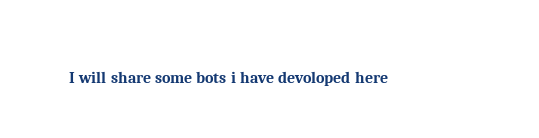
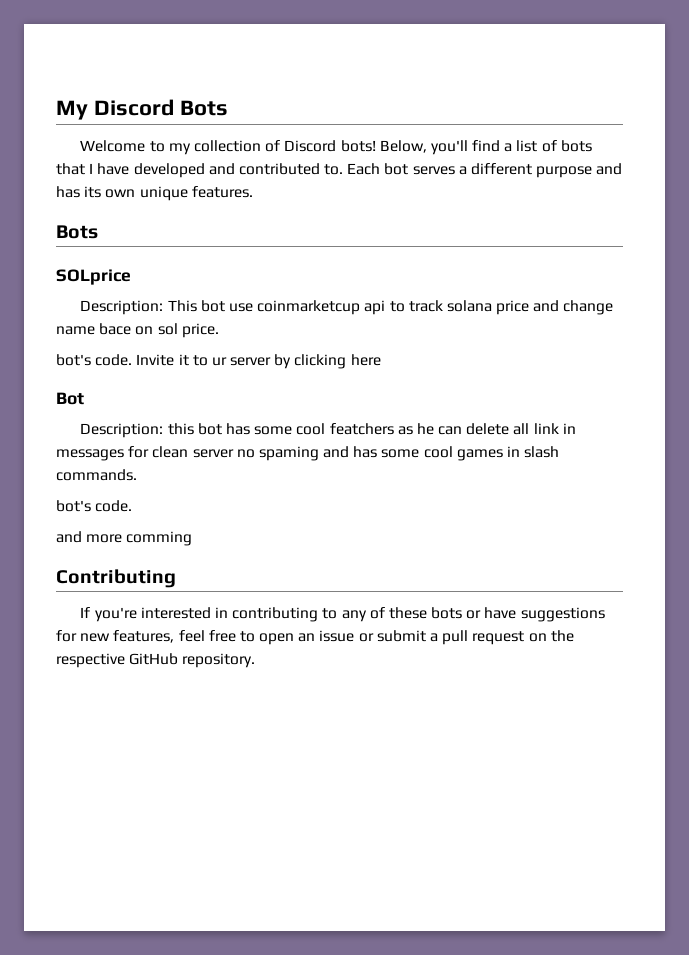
[69,71,388,86] I will share some bots i have devoloped here -> [56,99,228,120] [80,140,592,155] [56,163,623,178] [56,186,253,201] [56,225,98,239] [56,269,131,285] [80,300,614,315] [56,323,219,338] [56,354,381,369] [56,392,84,405] [80,423,576,438] [56,446,560,461] [56,469,137,481] [56,500,133,512] [56,531,193,546] [56,569,176,588] [80,607,605,622] [56,630,574,645] [56,653,256,668] My Discord Bots // Welcome to my collection of Discord bots! Below, you'll find a list of bots that I have developed and contributed to. Each bot serves a different purpose and has its own unique features. // Bots // SOLprice // Description: This bot use coinmarketcup api to track solana price and change name bace on sol price. // bot's code. Invite it to ur server by clicking here // Bot // Description: this bot has some cool featchers as he can delete all link in messages for clean server no spaming and has some cool games in slash commands. // bot's code. // and more comming // Contributing // If you're interested in contributing to any of these bots or have suggestions for new features, feel free to open an issue or submit a pull request on the respective GitHub repository.

